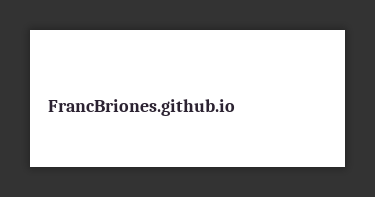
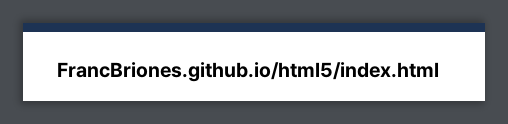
[48,99,235,116] FrancBriones.github.io -> [57,62,439,82] FrancBriones.github.io/html5/index.html

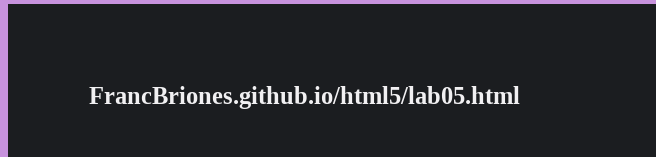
[57,62,439,82] FrancBriones.github.io/html5/index.html -> [89,86,520,109] FrancBriones.github.io/html5/lab05.html

